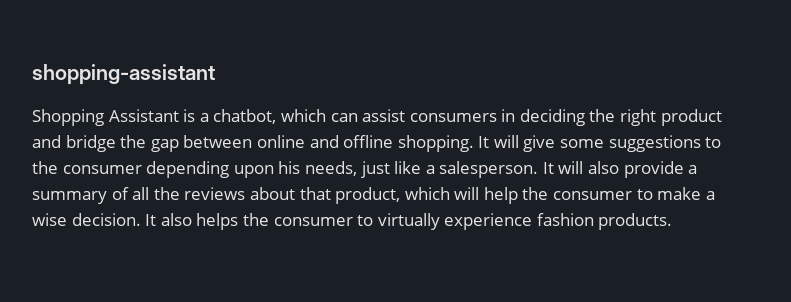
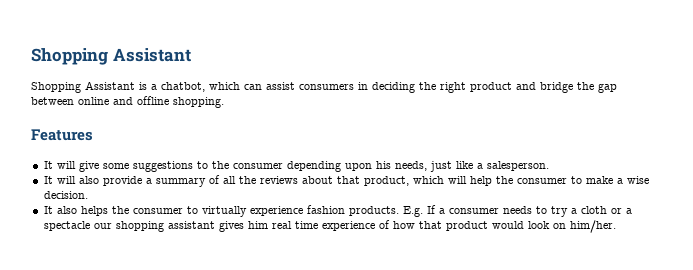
[32,64,215,85] shopping-assistant -> [31,48,191,65] Shopping Assistant
(474, 143) none -> [31,129,93,141] // Features //
(539, 169) none -> (549, 166) //
(141, 219) none -> (88, 195) //
(673, 221) none -> [402,205,632,217] [43,220,616,233] E.g. If a consumer needs to try a cloth or a spectacle our shopping assistant gives him real time experience of how that product would look on him/her.

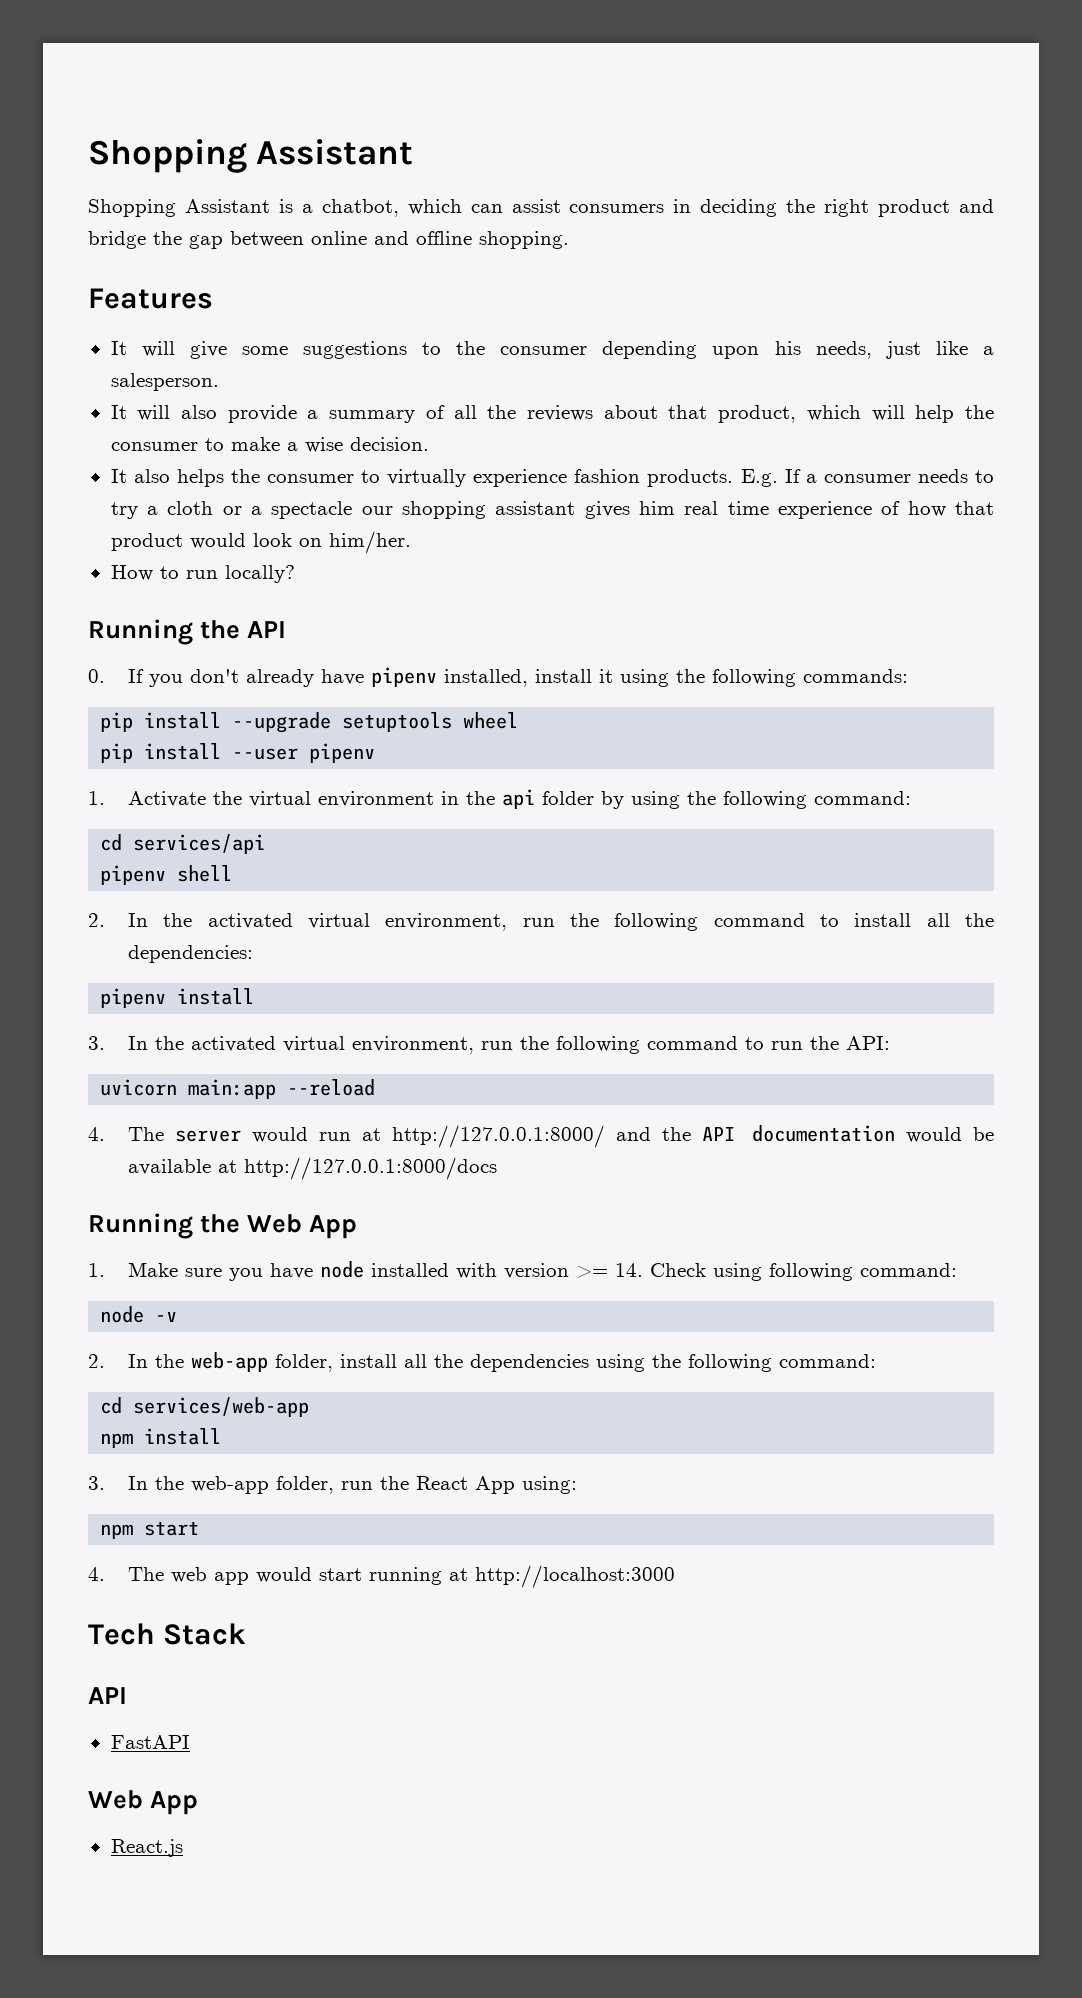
(616, 226) none -> [110,565,295,583] [88,619,287,645] [88,667,908,687] [100,712,519,733] [100,743,376,763] [88,789,911,809] [100,834,266,854] [100,865,233,885] [88,913,994,931] [127,945,253,963] [100,988,255,1008] [88,1036,890,1054] [100,1079,376,1099] [88,1125,995,1148] [127,1157,497,1180] [88,1213,358,1239] [88,1261,957,1281] [100,1306,178,1323] [88,1352,876,1372] [100,1397,310,1417] [100,1428,222,1448] [88,1476,577,1494] [100,1521,200,1539] [88,1565,675,1588] [88,1623,247,1645] [88,1687,127,1704] [110,1735,190,1749] [88,1790,199,1815] [110,1839,183,1857] // How to run locally? // Running the API // 0. If you don't already have pipenv installed, install it using the following commands: // pip install --upgrade setuptools wheel // pip install --user pipenv // 1. Activate the virtual environment in the api folder by using the following command: // cd services/api // pipenv shell // 2. In the activated virtual environment, run the following command to install all the dependencies: // pipenv install // 3. In the activated virtual environment, run the following command to run the API: // uvicorn main:app --reload // 4. The server would run at http://127.0.0.1:8000/ and the API documentation would be available at http://127.0.0.1:8000/docs // Running the Web App // 1. Make sure you have node installed with version >= 14. Check using following command: // node -v // 2. In the web-app folder, install all the dependencies using the following command: // cd services/web-app // npm install // 3. In the web-app folder, run the React App using: // npm start // 4. The web app would start running at http://localhost:3000 // Tech Stack // API // FastAPI // Web App // React.js

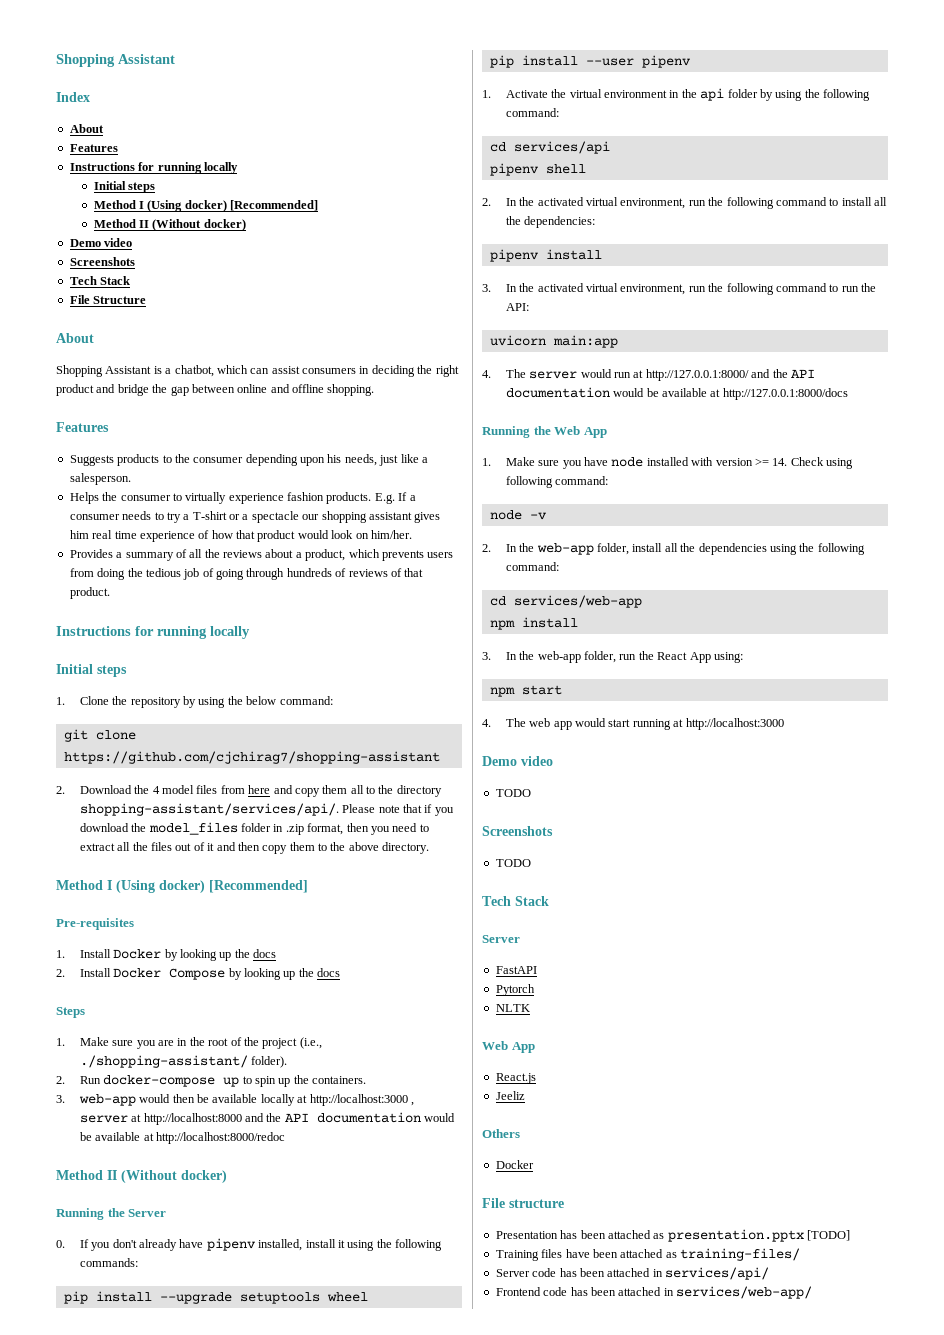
[88,139,414,173] Shopping Assistant -> [56,54,175,67] [56,92,90,102] [69,124,104,133] [69,144,118,152] [69,162,238,174] [93,181,156,193] [93,200,319,212] [93,219,246,231] [69,238,133,247] [69,257,135,266] [69,276,131,285] [69,295,147,304] [56,333,94,343] Shopping Assistant // Index // About // Features // Instructions for running locally // Initial steps // Method I (Using docker) [Recommended] // Method II (Without docker) // Demo video // Screenshots // Tech Stack // File Structure // About
[110,341,407,359] It will give some suggestions -> [69,454,160,466] Suggests products
[110,405,995,423] [110,437,429,453] [110,469,224,487] It will also provide a summary of all the reviews about that product, which will help the consumer to make a wise decision. // It also helps -> [69,492,99,504] Helps
[167,501,214,515] cloth -> [192,511,227,520] T-shirt
[110,565,295,583] [88,619,287,645] How to run locally? // Running the API -> [69,549,454,561] [69,568,424,580] [69,587,110,599] [56,626,250,639] [56,664,127,677] [56,696,333,708] [63,729,136,742] [63,751,440,764] [56,785,442,797] [79,803,454,816] [79,822,429,835] [79,842,430,854] [56,880,308,893] [56,918,134,930] [56,949,277,961] [56,968,341,980] [56,1007,85,1018] [56,1037,322,1049] [79,1055,288,1068] [56,1075,367,1087] [56,1094,414,1106] [79,1112,456,1125] [79,1132,286,1144] [56,1170,227,1183] [56,1208,167,1220] Provides a summary of all the reviews about a product, which prevents users from doing the tedious job of going through hundreds of reviews of that product. // Instructions for running locally // Initial steps // 1. Clone the repository by using the below command: // git clone https://github.com/cjchirag7/shopping-assistant // 2. Download the 4 model files from here and copy them all to the directory shopping-assistant/services/api/. Please note that if you download the model_files folder in .zip format, then you need to extract all the files out of it and then copy them to the above directory. // Method I (Using docker) [Recommended] // Pre-requisites // 1. Install Docker by looking up the docs // 2. Install Docker Compose by looking up the docs // Steps // 1. Make sure you are in the root of the project (i.e., ./shopping-assistant/ folder). // 2. Run docker-compose up to spin up the containers. // 3. web-app would then be available locally at http://localhost:3000 , server at http://localhost:8000 and the API documentation would be available at http://localhost:8000/redoc // Method II (Without docker) // Running the Server
[287,1079,376,1096] --reload -> (618, 341) none
[88,1623,247,1645] [88,1687,127,1704] // Tech Stack // API -> [482,756,553,766] [495,789,531,797] [482,826,553,836] [495,859,531,867] [482,896,549,906] [482,935,520,943] // Demo video // TODO // Screenshots // TODO // Tech Stack // Server
(190, 1742) none -> [495,984,535,996] [495,1004,530,1012] // Pytorch // NLTK
(183, 1848) none -> [495,1091,525,1100] [482,1129,520,1138] [495,1160,534,1169] [482,1198,564,1208] [495,1229,850,1242] [495,1248,800,1261] [495,1267,769,1280] [495,1286,812,1299] // Jeeliz // Others // Docker // File structure // Presentation has been attached as presentation.pptx [TODO] // Training files have been attached as training-files/ // Server code has been attached in services/api/ // Frontend code has been attached in services/web-app/

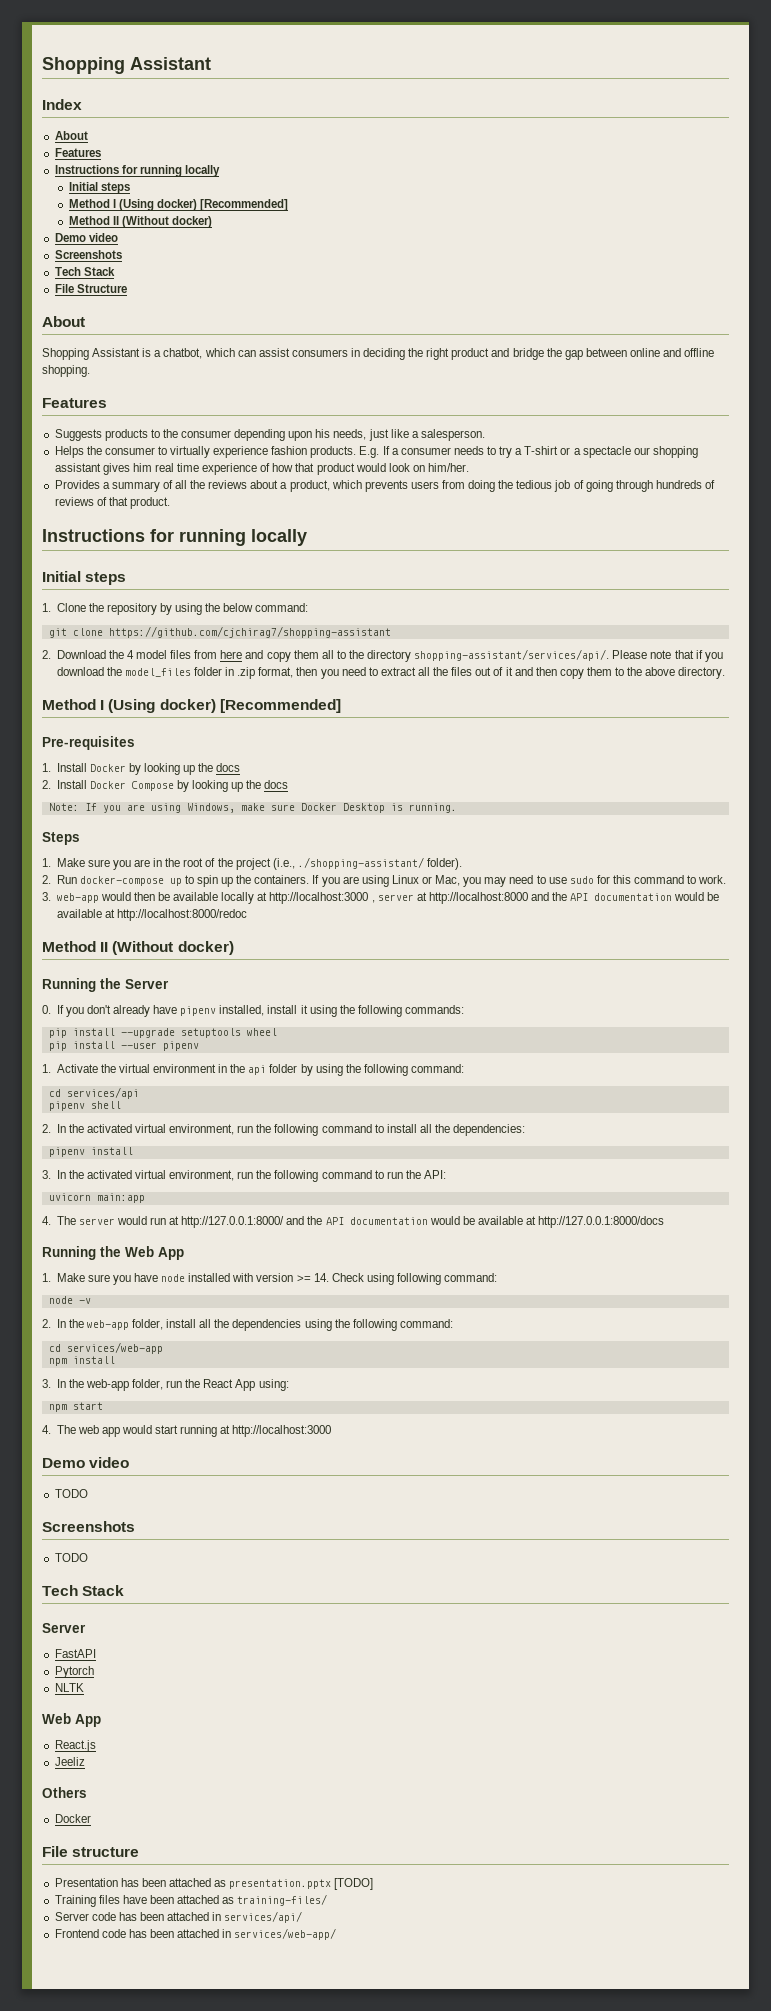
(341, 972) none -> [48,803,457,813] // Note: If you are using Windows, make sure Docker Desktop is running.
(367, 1080) none -> [312,875,727,887] If you are using Linux or Mac, you may need to use sudo for this command to work.

